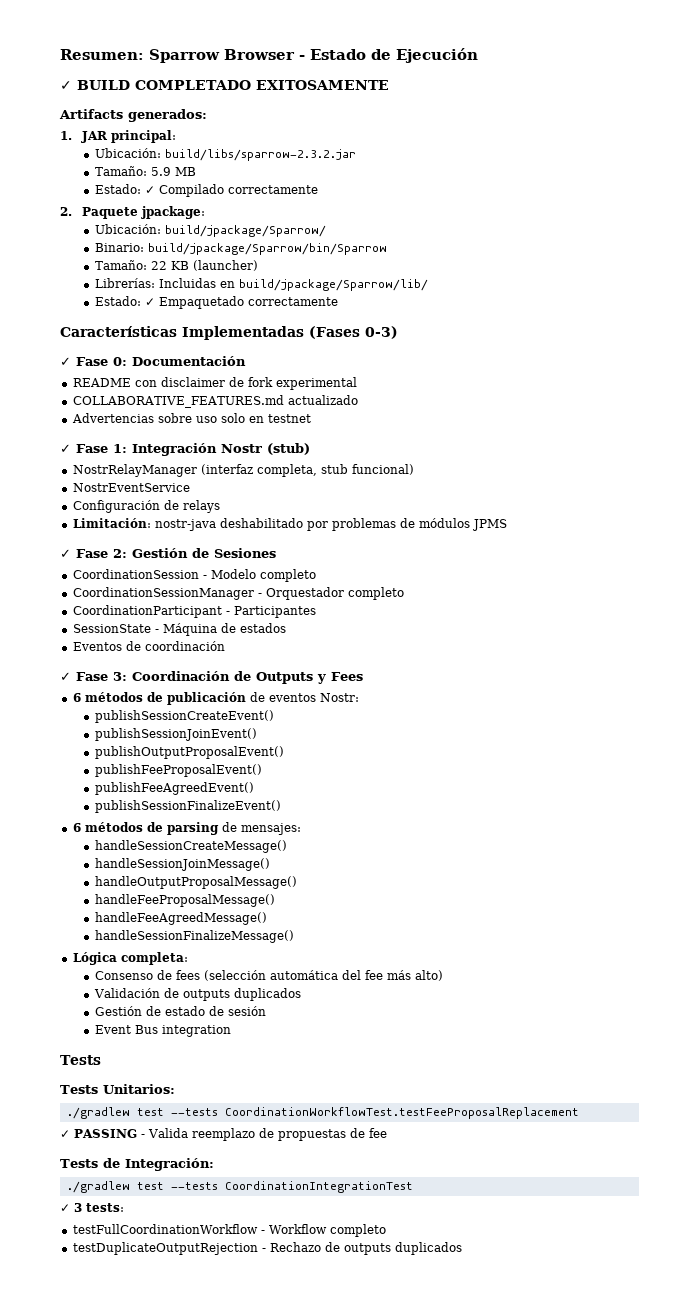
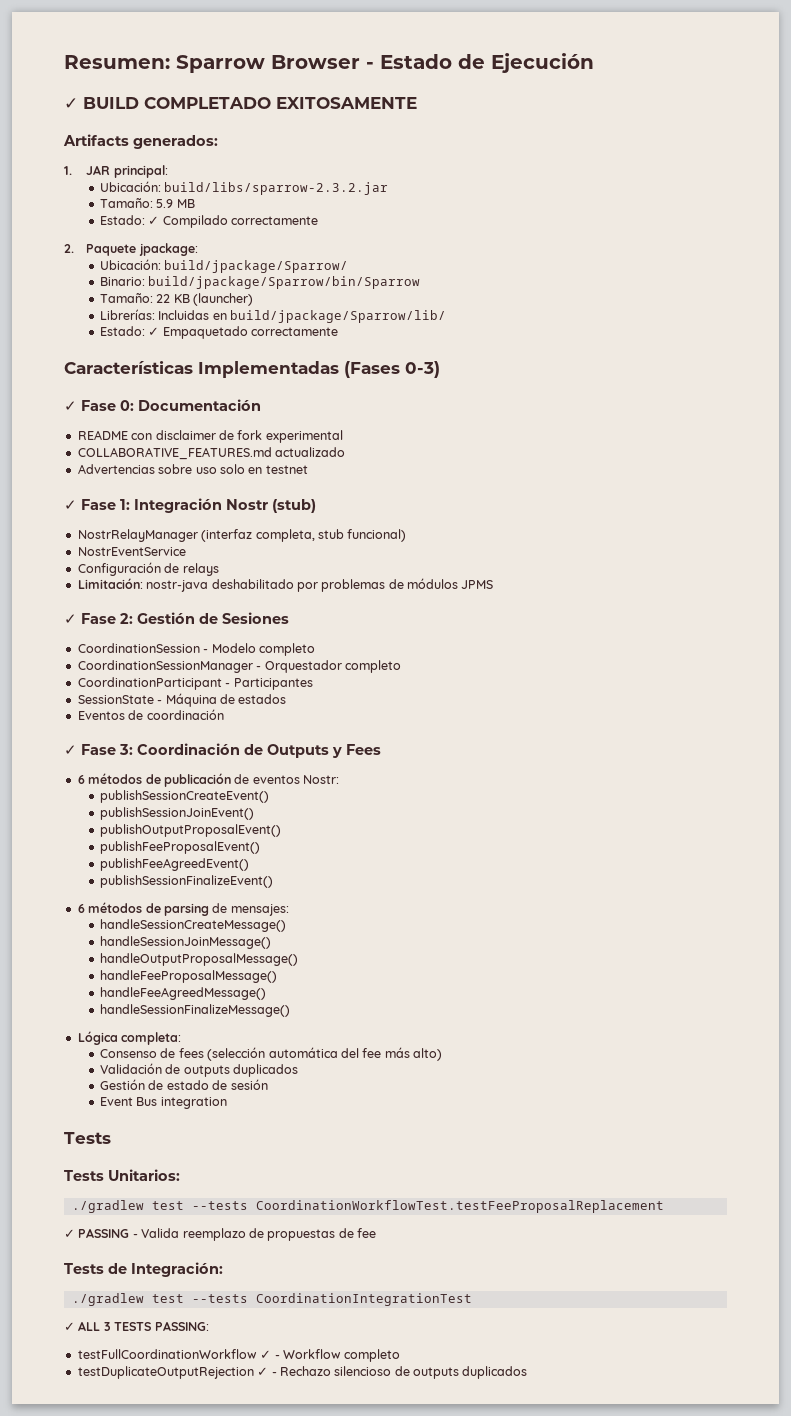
[74,1203,124,1212] 3 tests: -> [78,1321,209,1331] ALL 3 TESTS PASSING:
(258, 1229) none -> [260,1350,272,1359] ✓
(258, 1248) none -> [257,1367,269,1376] ✓
(321, 1247) none -> [334,1366,392,1376] silencioso

